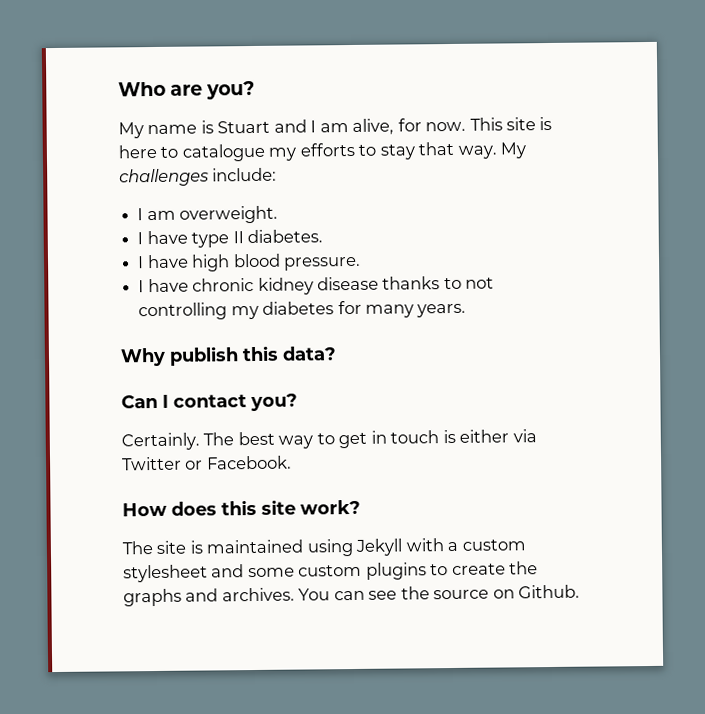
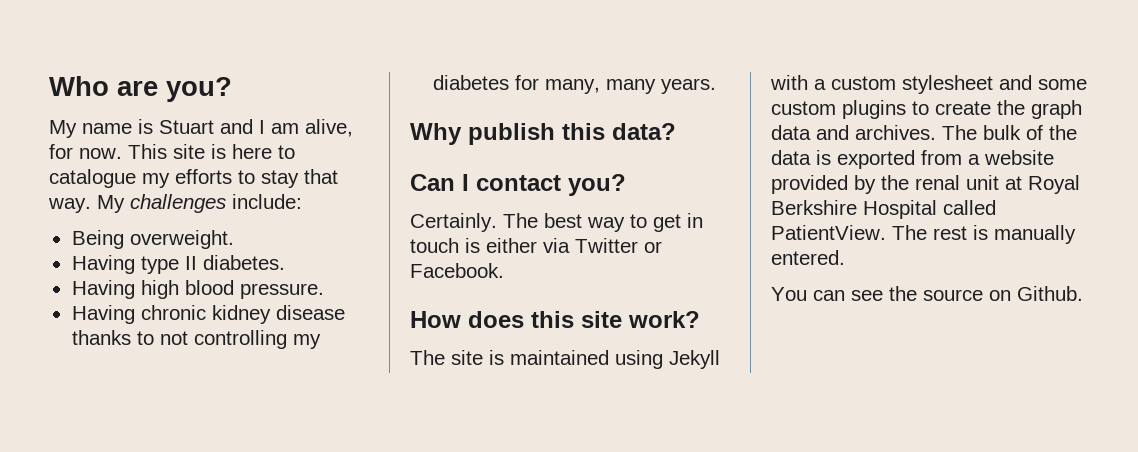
[137,208,176,221] I am -> [71,230,124,249] Being
[137,230,188,245] I have -> [71,255,135,274] Having
[137,254,189,269] I have -> [71,280,135,299] Having
[138,278,189,293] I have -> [71,305,135,324] Having
(362, 307) none -> [544,79,600,94] many,
[123,587,295,607] graphs and archives. -> [1031,100,1082,119] [771,125,1077,140] [771,150,1054,169] [771,175,1080,194] [771,200,996,219] [771,225,1076,244] [771,250,845,265] graph data and archives. The bulk of the data is exported from a website provided by the renal unit at Royal Berkshire Hospital called PatientView. The rest is manually entered. //

